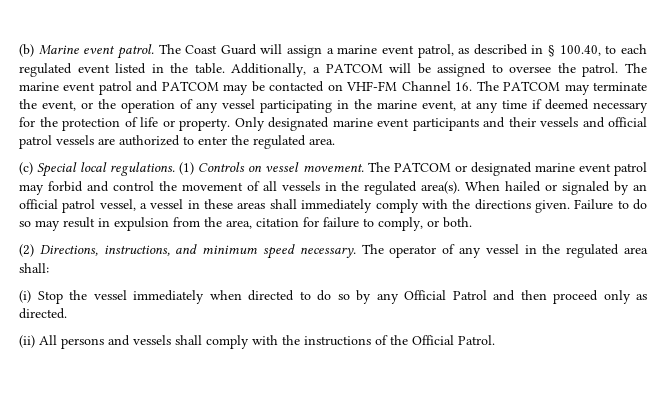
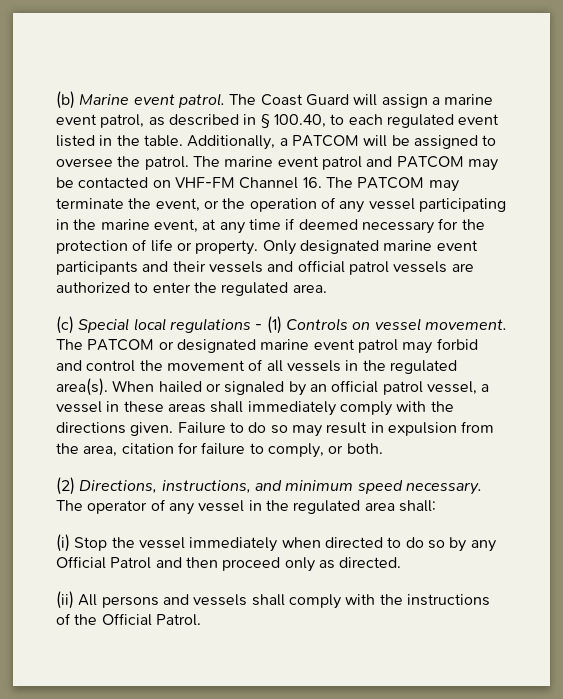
[110,162,176,176] regulations. -> [169,318,263,333] regulations -

